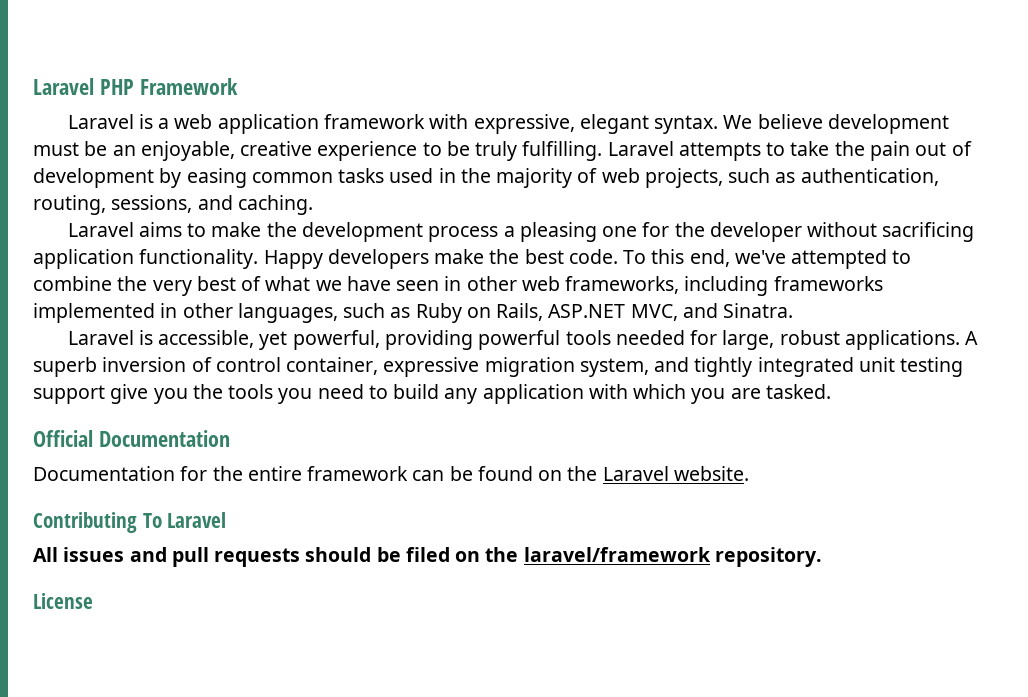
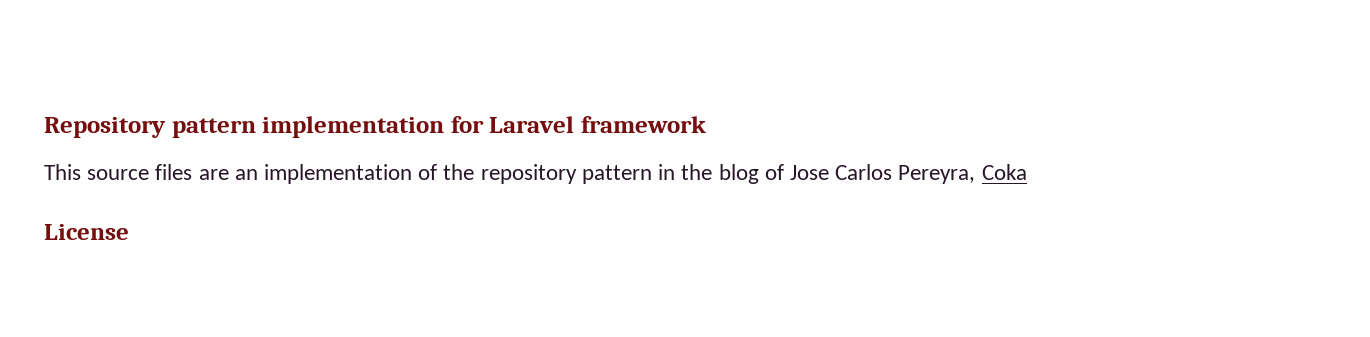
[33,78,238,95] [67,114,949,134] [33,141,972,161] [33,168,939,188] [33,195,313,215] [67,222,975,242] [33,249,912,269] [33,276,883,296] [33,303,794,323] [67,330,979,350] [33,357,964,377] [33,384,831,404] [33,430,230,447] [33,466,749,481] [33,512,227,533] [33,547,822,567] Laravel PHP Framework // Laravel is a web application framework with expressive, elegant syntax. We believe development must be an enjoyable, creative experience to be truly fulfilling. Laravel attempts to take the pain out of development by easing common tasks used in the majority of web projects, such as authentication, routing, sessions, and caching. // Laravel aims to make the development process a pleasing one for the developer without sacrificing application functionality. Happy developers make the best code. To this end, we've attempted to combine the very best of what we have seen in other web frameworks, including frameworks implemented in other languages, such as Ruby on Rails, ASP.NET MVC, and Sinatra. // Laravel is accessible, yet powerful, providing powerful tools needed for large, robust applications. A superb inversion of control container, expressive migration system, and tightly integrated unit testing support give you the tools you need to build any application with which you are tasked. // Official Documentation // Documentation for the entire framework can be found on the Laravel website. // Contributing To Laravel // All issues and pull requests should be filed on the laravel/framework repository. -> [44,116,707,138] [44,164,1027,184] Repository pattern implementation for Laravel framework // This source files are an implementation of the repository pattern in the blog of Jose Carlos Pereyra, Coka

